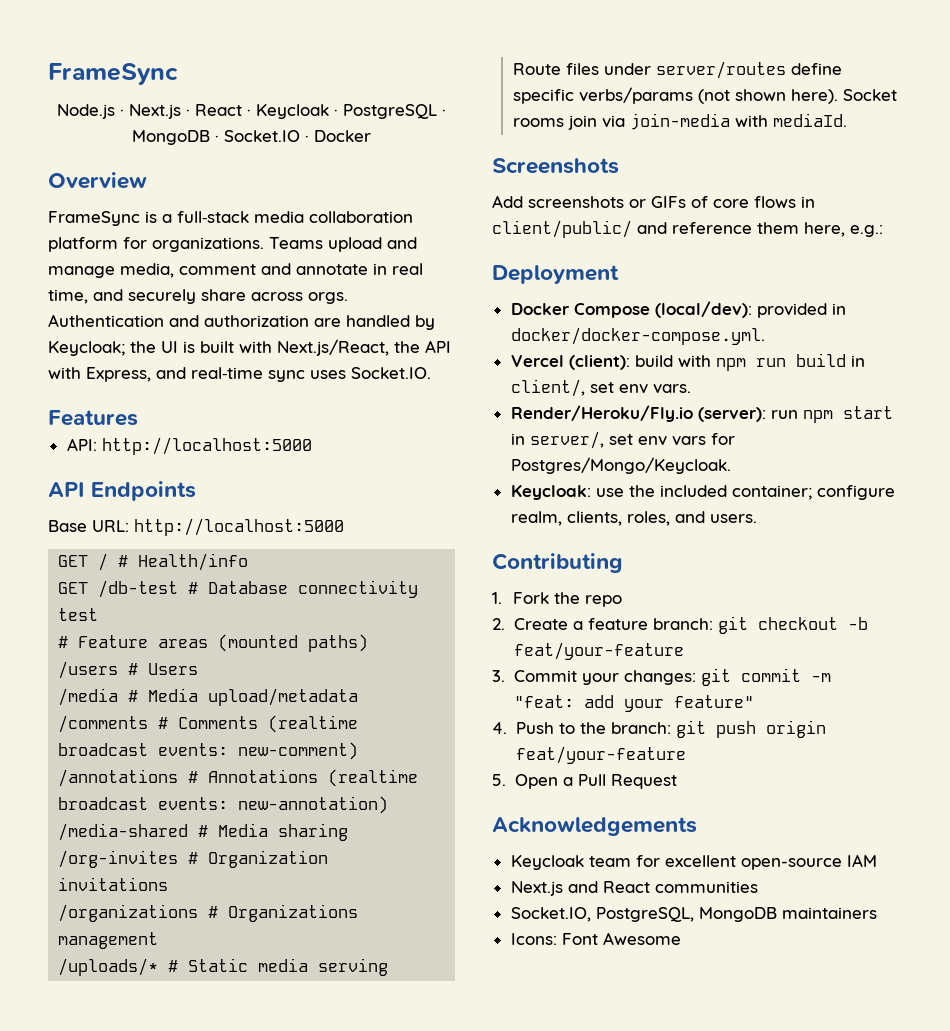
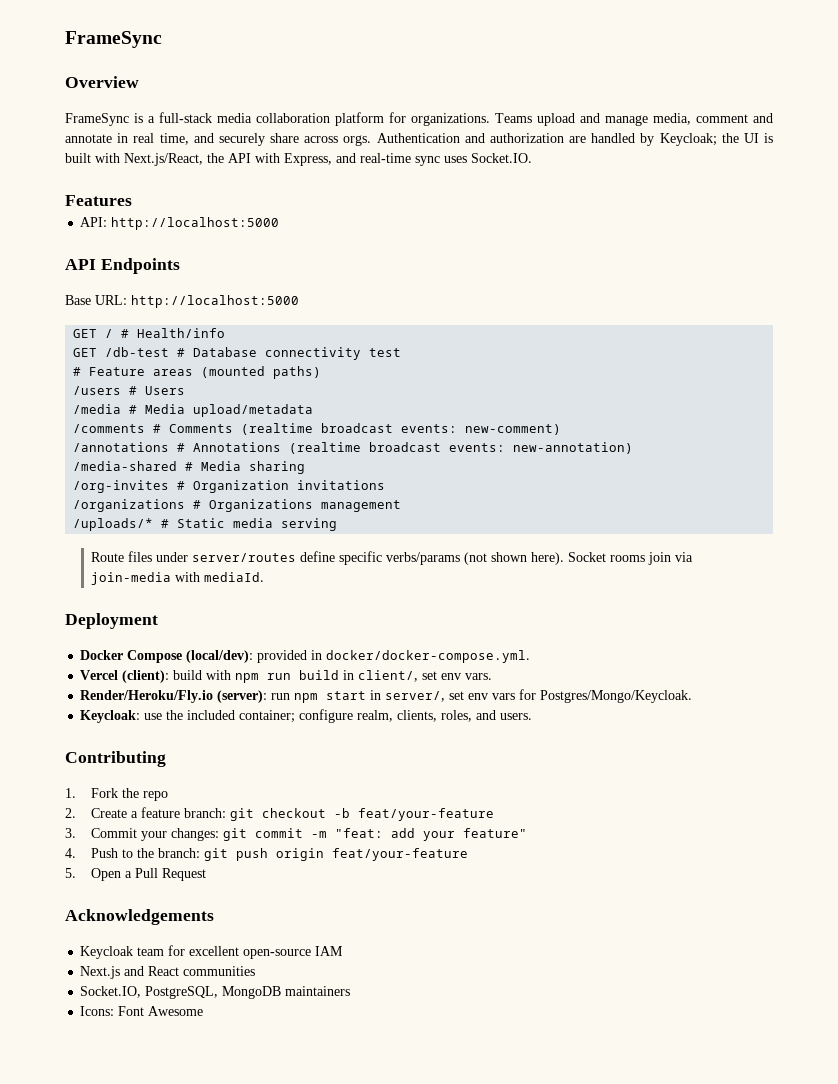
[48,63,178,85] [57,104,446,119] [132,130,371,145] FrameSync // Node.js · Next.js · React · Keycloak · PostgreSQL · MongoDB · Socket.IO · Docker -> [65,31,162,48] FrameSync
[492,158,619,174] [492,195,815,208] [492,220,883,238] // Screenshots // Add screenshots or GIFs of core flows in client/public/ and reference them here, e.g.: -> (265, 577) none

